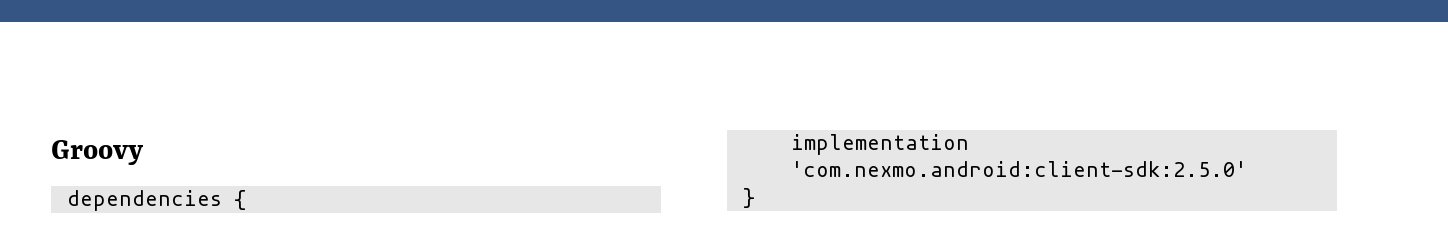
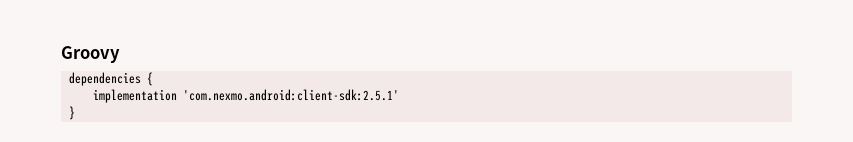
[790,161,1247,177] 'com.nexmo.android:client-sdk:2.5.0' -> [182,89,399,101] 'com.nexmo.android:client-sdk:2.5.1'

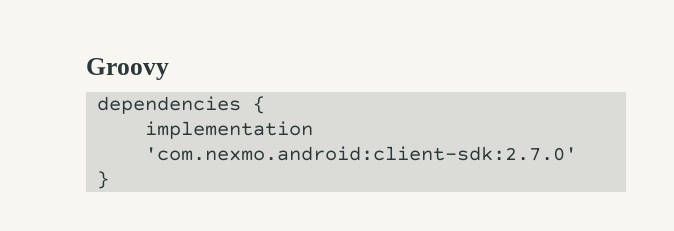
[182,89,399,101] 'com.nexmo.android:client-sdk:2.5.1' -> [144,146,577,161] 'com.nexmo.android:client-sdk:2.7.0'

